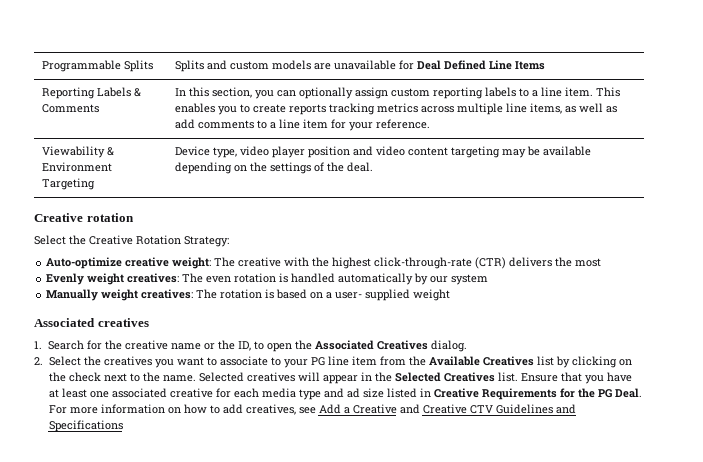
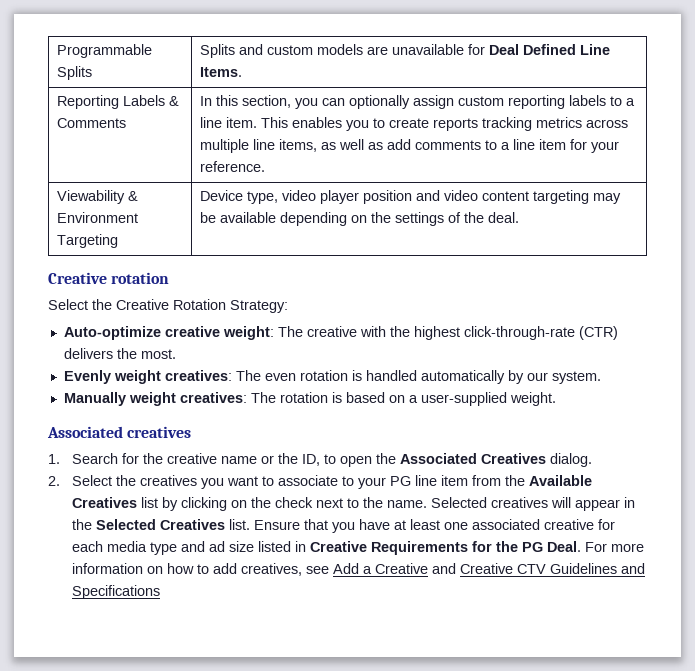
[514,61,545,70] Items -> [199,67,242,77] Items.
[575,258,602,267] most -> [140,349,176,359] most.
[451,274,489,285] system -> [551,371,601,384] system.
[335,289,451,301] user- supplied weight -> [420,392,556,406] user-supplied weight.

